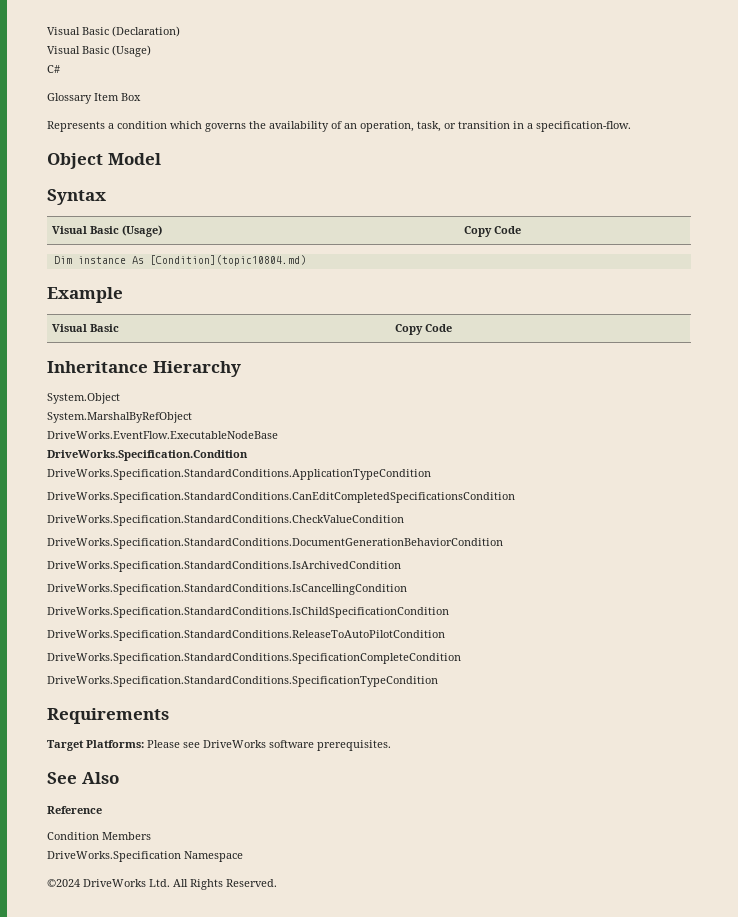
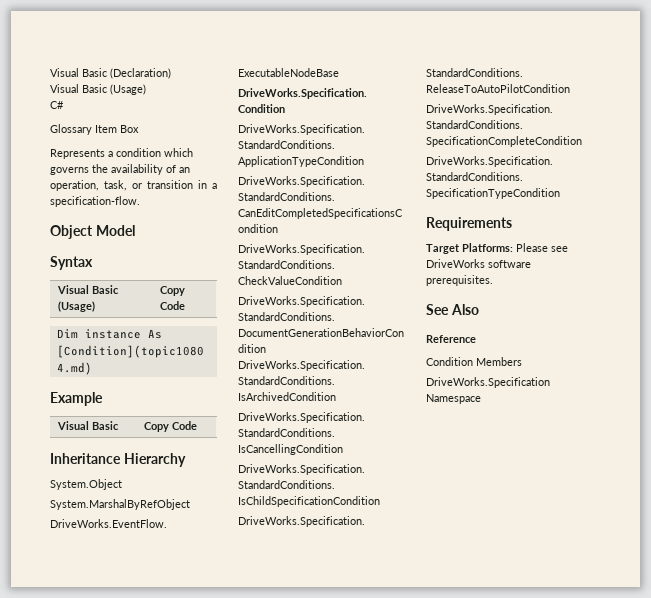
[47,879,277,890] // ©2024 DriveWorks Ltd. All Rights Reserved. -> (481, 399) none

